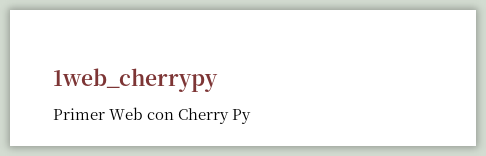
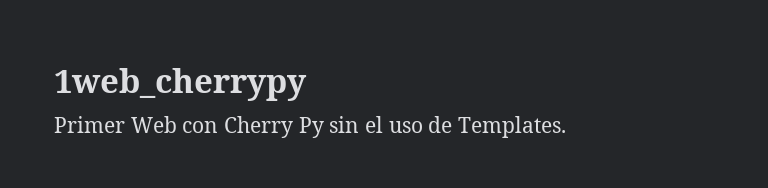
(252, 116) none -> [329,116,567,138] sin el uso de Templates.

